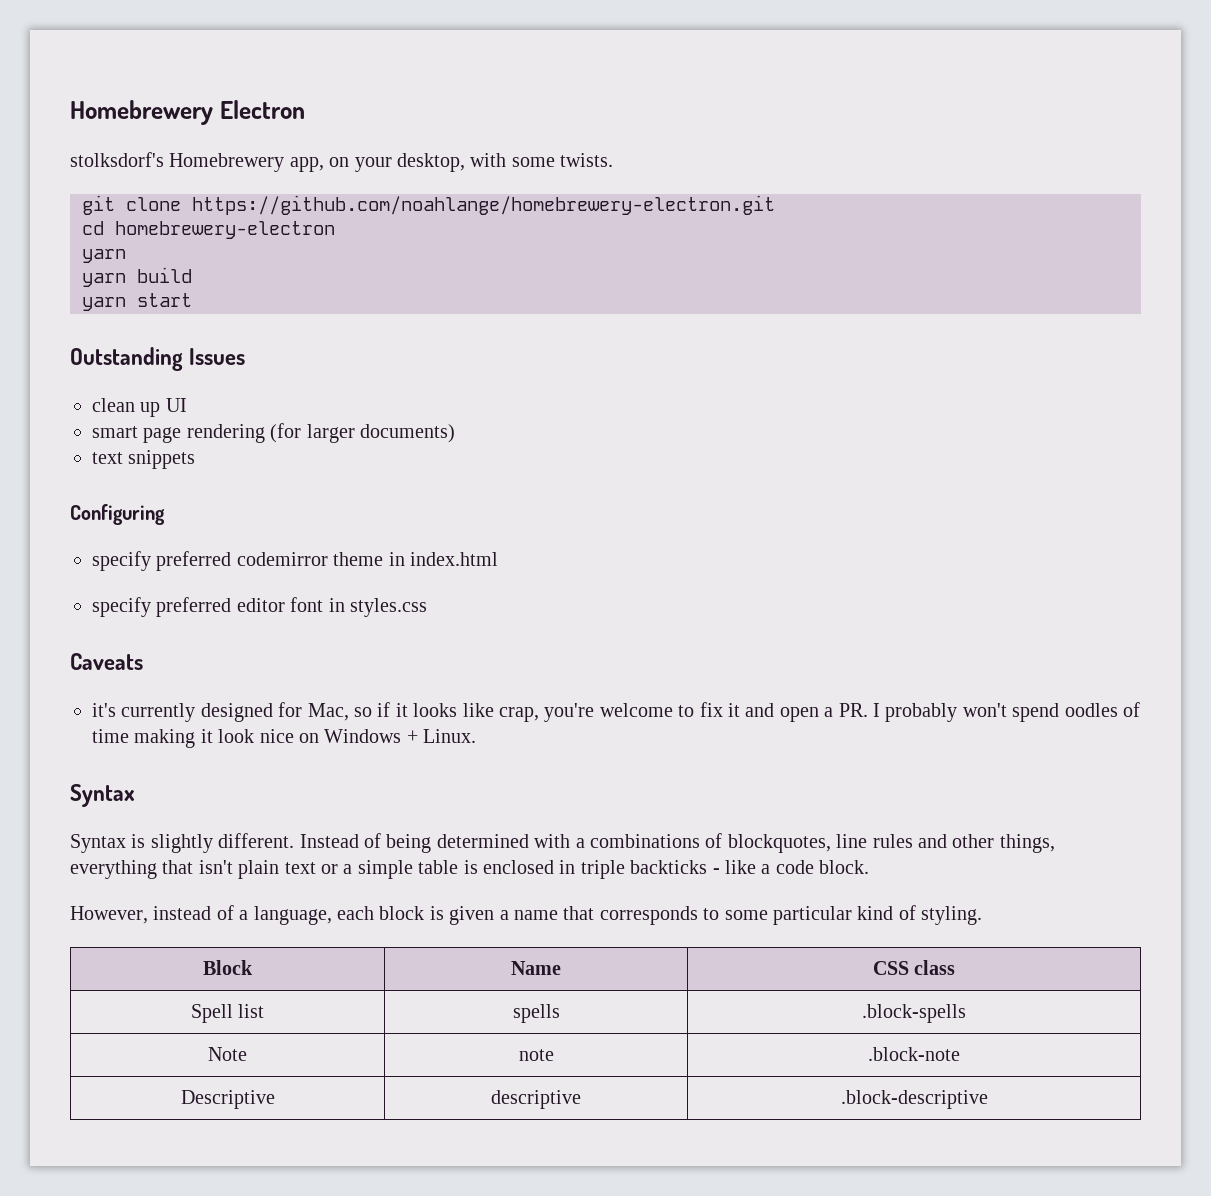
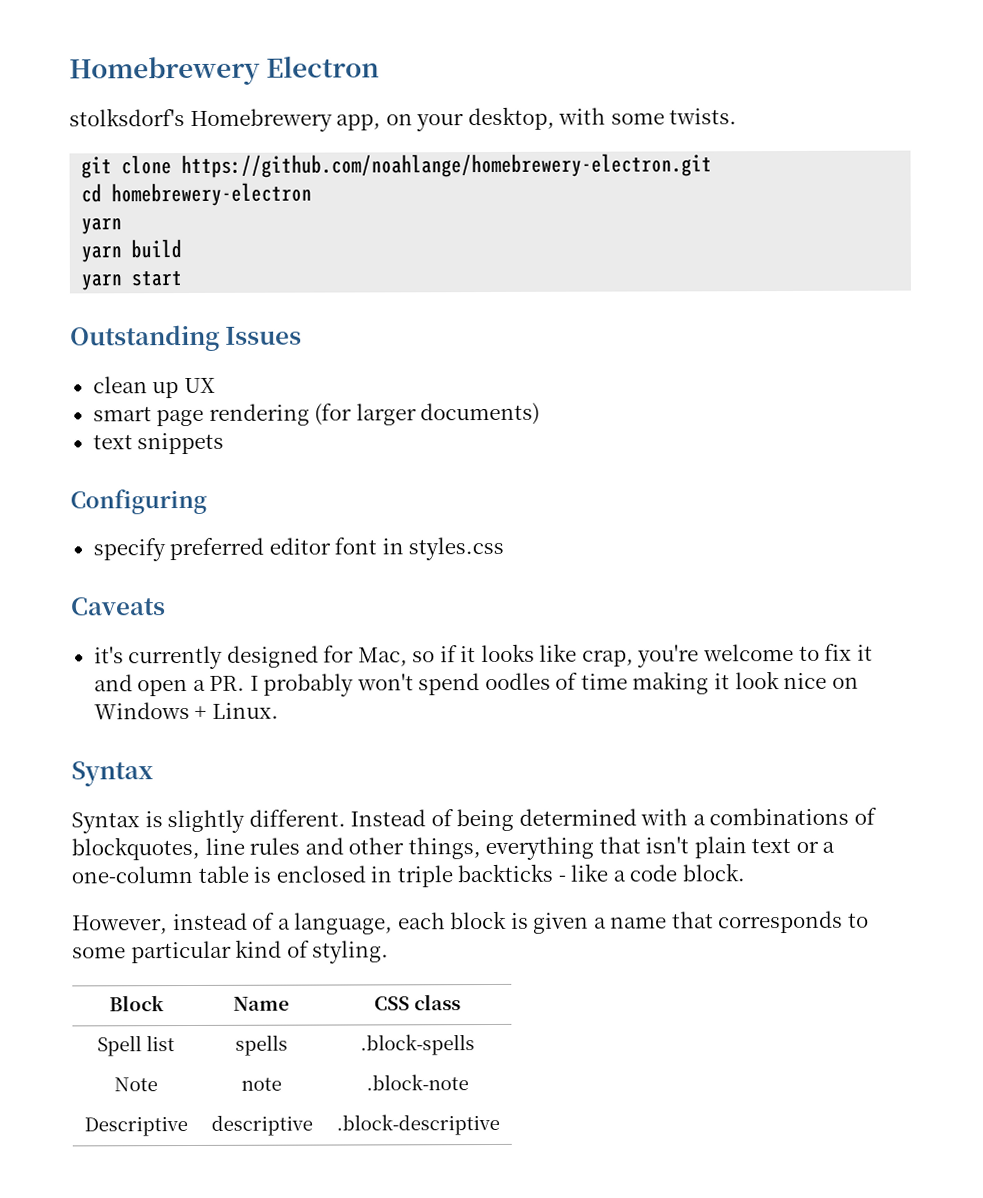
[165,398,187,412] UI -> [183,377,216,394] UX
[92,551,498,571] // specify preferred codemirror theme in index.html -> (207, 501) none
[357,860,413,879] simple -> [71,865,193,884] one-column

